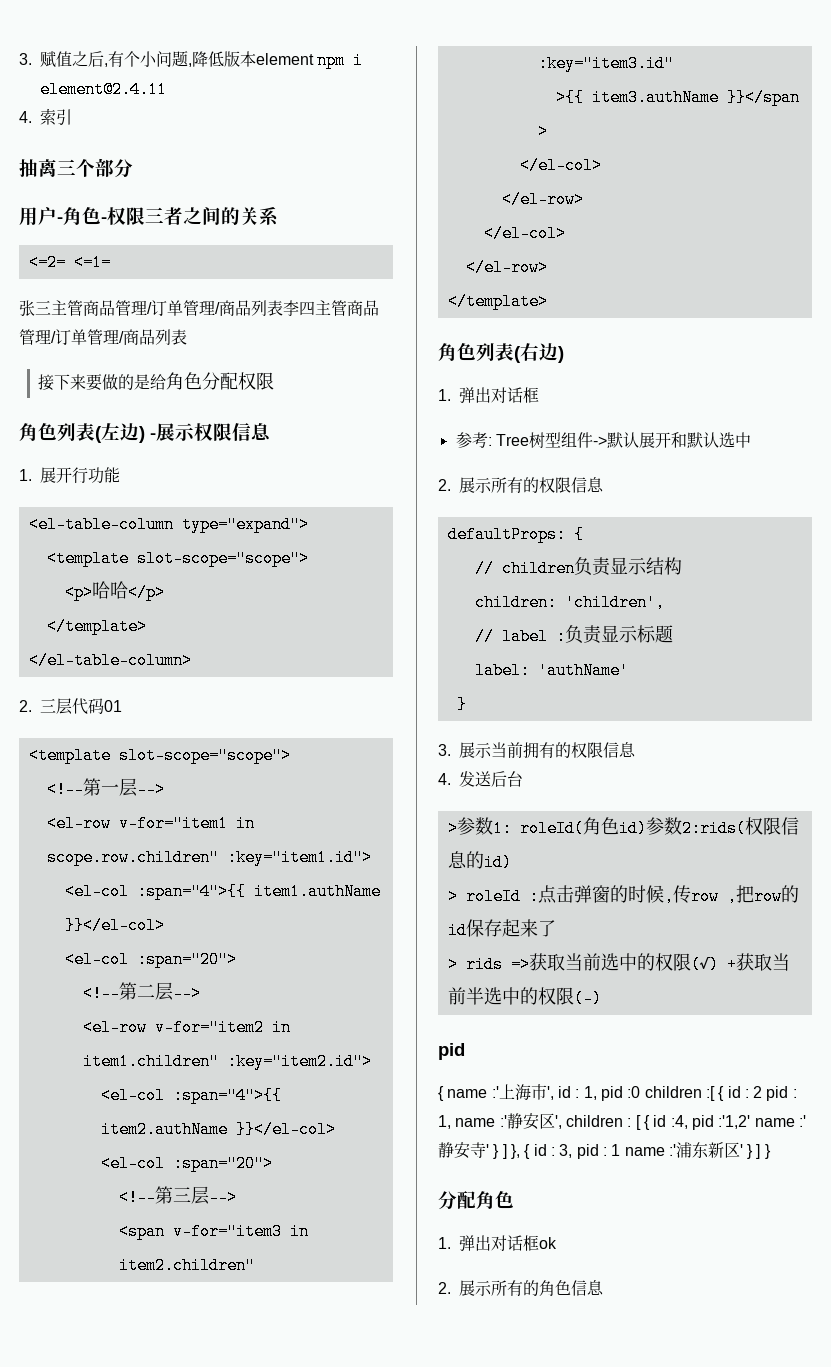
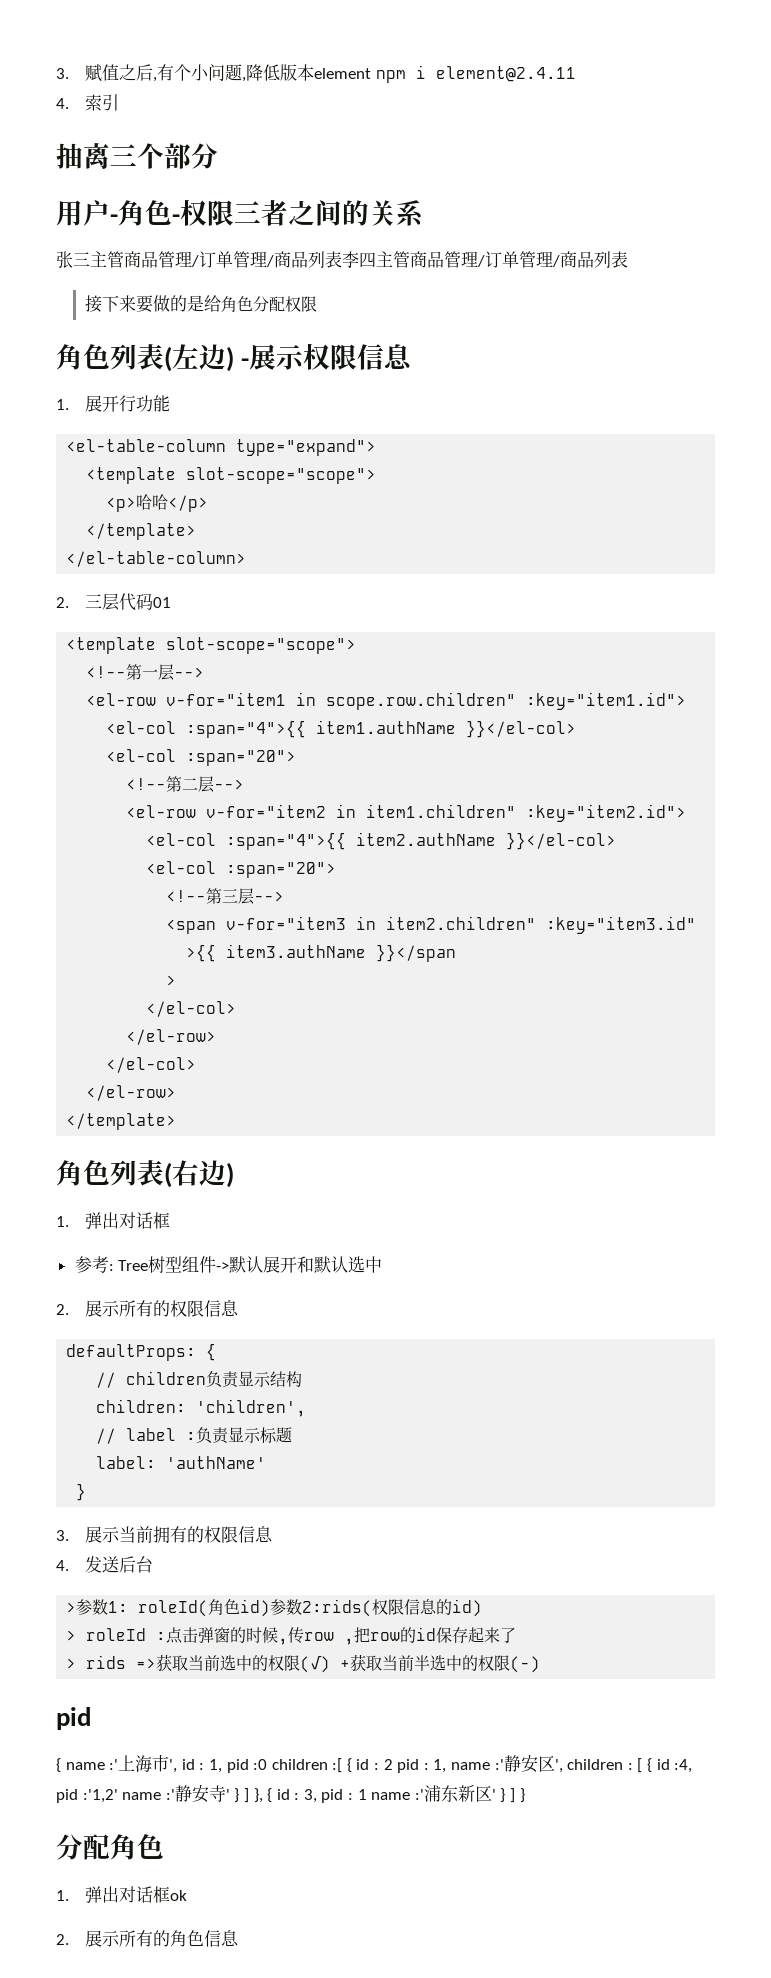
[28,254,111,271] // <=2= <=1= -> (423, 213) none

